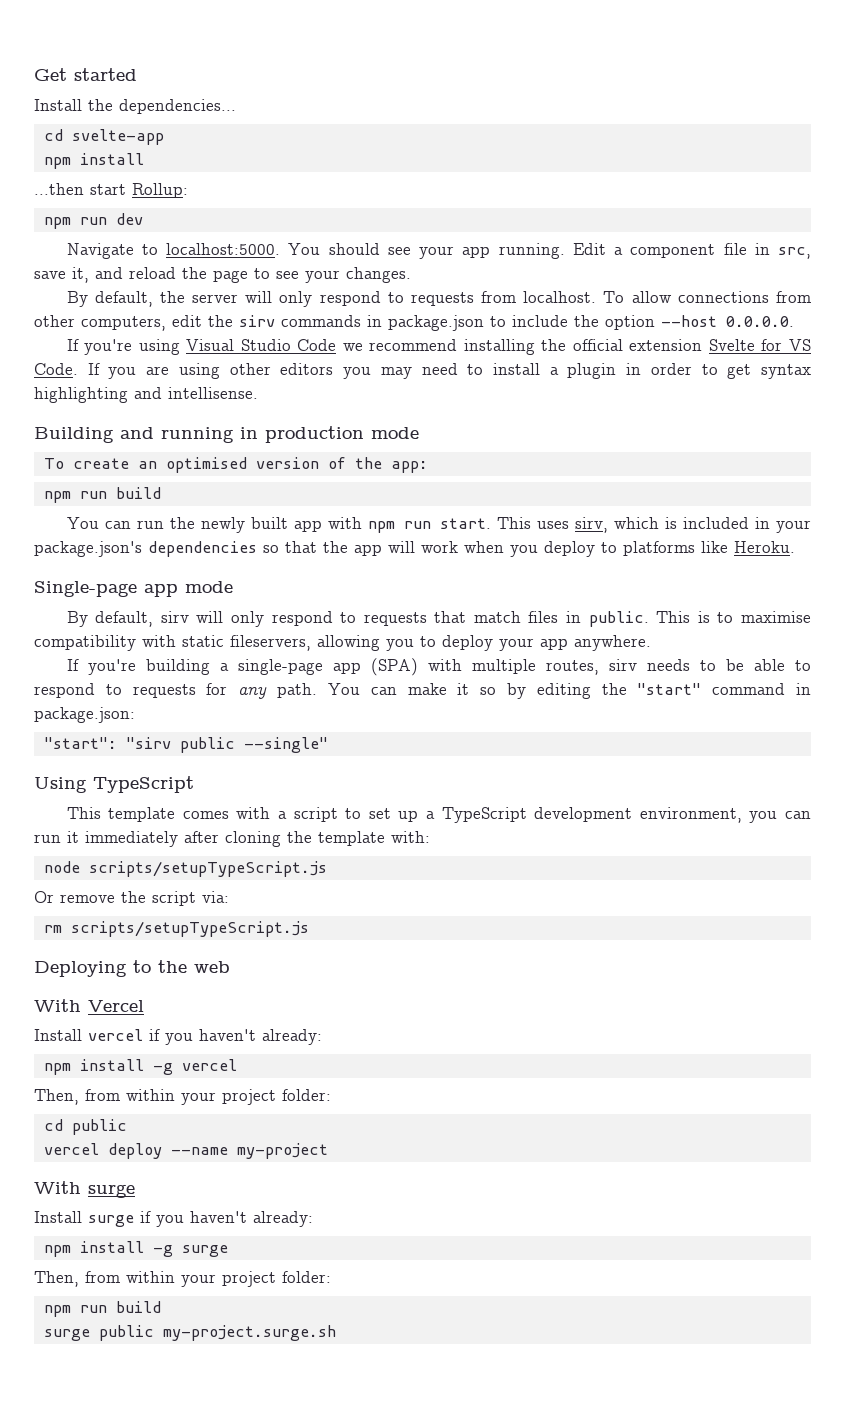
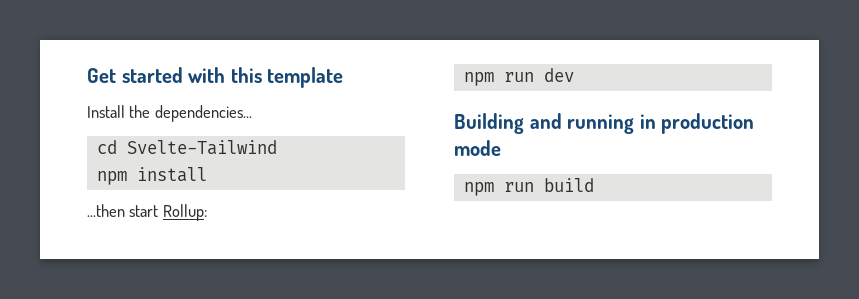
(137, 74) none -> [188,67,344,88] with this template
[71,129,164,145] svelte-app -> [126,140,277,155] Svelte-Tailwind
[66,243,811,259] [34,267,411,283] [66,291,811,307] [34,315,794,331] [66,339,811,355] [34,363,811,379] [34,387,258,403] // Navigate to localhost:5000. You should see your app running. Edit a component file in src, save it, and reload the page to see your changes. // By default, the server will only respond to requests from localhost. To allow connections from other computers, edit the sirv commands in package.json to include the option --host 0.0.0.0. // If you're using Visual Studio Code we recommend installing the official extension Svelte for VS Code. If you are using other editors you may need to install a plugin in order to get syntax highlighting and intellisense. -> (574, 75) none
[43,457,428,473] [43,487,161,503] [66,517,812,533] [34,541,795,557] [34,581,233,597] [66,611,811,627] [34,635,651,651] [66,658,812,676] [34,683,811,699] [34,707,135,723] [43,737,328,753] [34,776,194,793] [66,807,811,823] [34,831,430,847] [43,861,327,877] [34,891,229,906] [43,921,309,937] [34,960,230,977] [34,999,144,1012] [34,1029,322,1045] [43,1059,237,1075] [34,1089,331,1105] [43,1119,127,1135] [43,1143,328,1159] [34,1181,135,1198] [34,1211,313,1227] [43,1241,228,1257] [34,1271,331,1287] [43,1301,161,1317] [43,1325,336,1341] To create an optimised version of the app: // npm run build // You can run the newly built app with npm run start. This uses sirv, which is included in your package.json's dependencies so that the app will work when you deploy to platforms like Heroku. // Single-page app mode // By default, sirv will only respond to requests that match files in public. This is to maximise compatibility with static fileservers, allowing you to deploy your app anywhere. // If you're building a single-page app (SPA) with multiple routes, sirv needs to be able to respond to requests for any path. You can make it so by editing the "start" command in package.json: // "start": "sirv public --single" // Using TypeScript // This template comes with a script to set up a TypeScript development environment, you can run it immediately after cloning the template with: // node scripts/setupTypeScript.js // Or remove the script via: // rm scripts/setupTypeScript.js // Deploying to the web // With Vercel // Install vercel if you haven't already: // npm install -g vercel // Then, from within your project folder: // cd public // vercel deploy --name my-project // With surge // Install surge if you haven't already: // npm install -g surge // Then, from within your project folder: // npm run build // surge public my-project.surge.sh -> [463,178,594,196] npm run build

